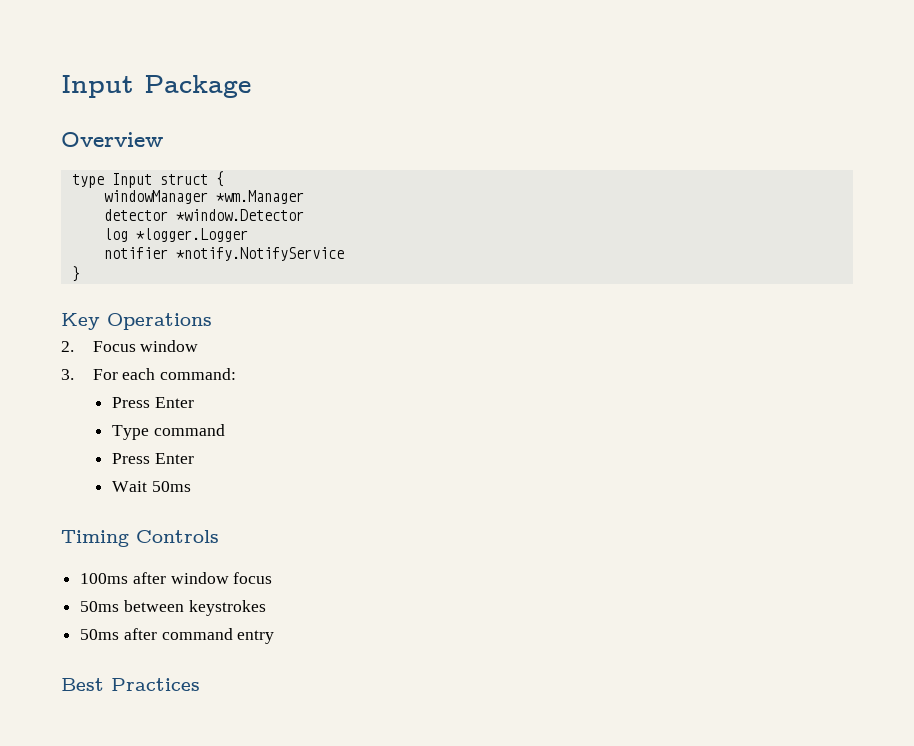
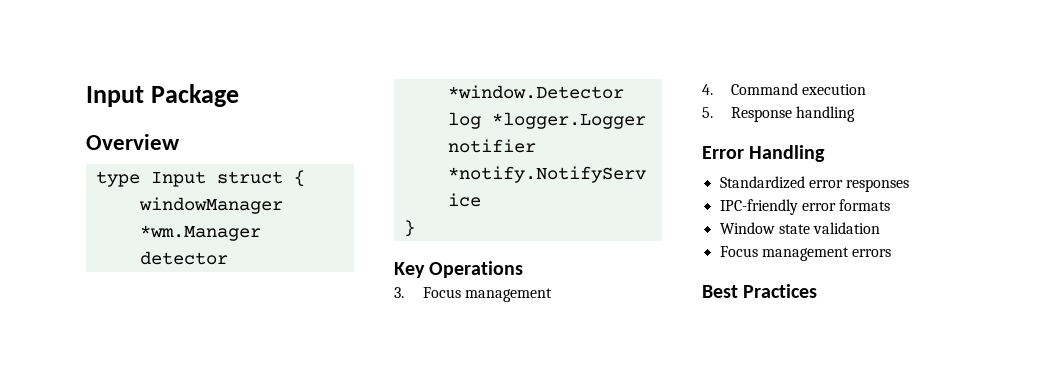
[61,340,199,352] [61,368,236,380] [111,397,194,408] [111,424,225,440] [111,453,194,464] [111,481,191,492] [61,530,219,547] [80,572,273,584] [80,600,266,616] [80,628,275,644] 2. Focus window // 3. For each command: // Press Enter // Type command // Press Enter // Wait 50ms // Timing Controls // 100ms after window focus // 50ms between keystrokes // 50ms after command entry -> [394,287,553,302] [702,83,867,95] [702,106,856,122] [702,145,826,162] [719,176,910,192] [719,199,891,215] [719,222,881,234] [719,246,892,261] 3. Focus management // 4. Command execution // 5. Response handling // Error Handling // Standardized error responses // IPC-friendly error formats // Window state validation // Focus management errors

